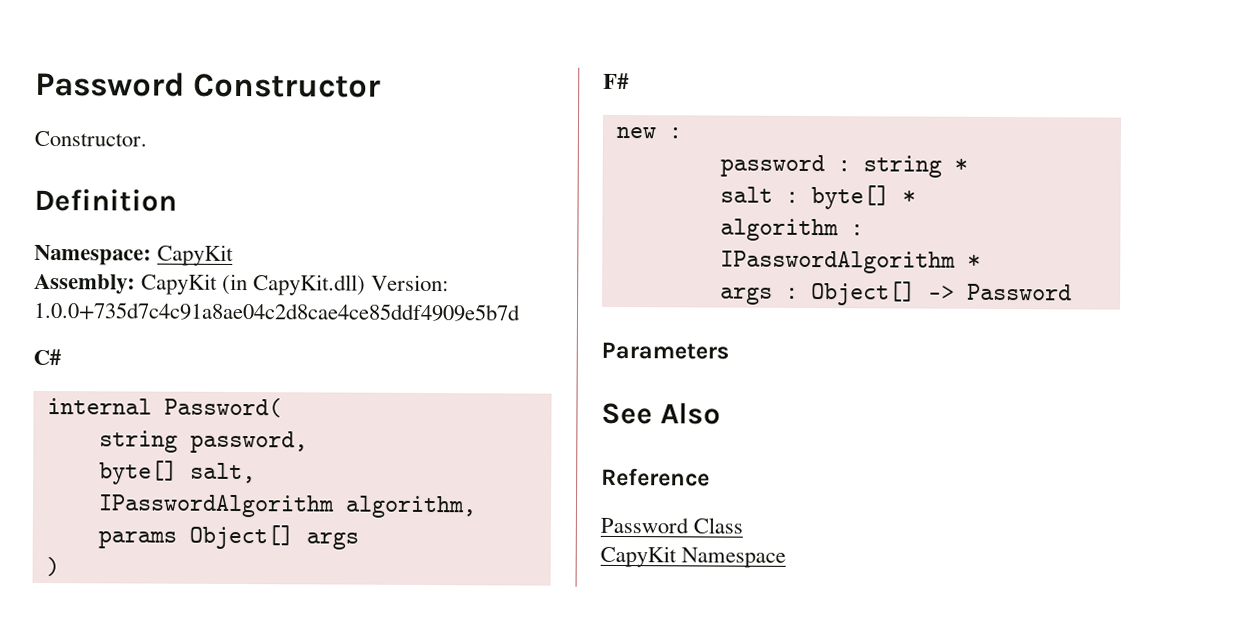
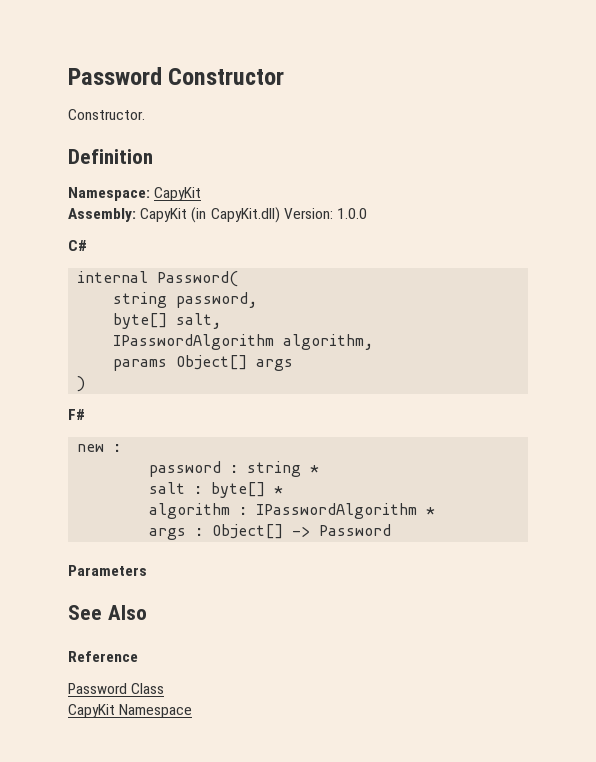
[33,301,521,322] 1.0.0+735d7c4c91a8ae04c2d8cae4ce85ddf4909e5b7d -> [336,208,367,219] 1.0.0

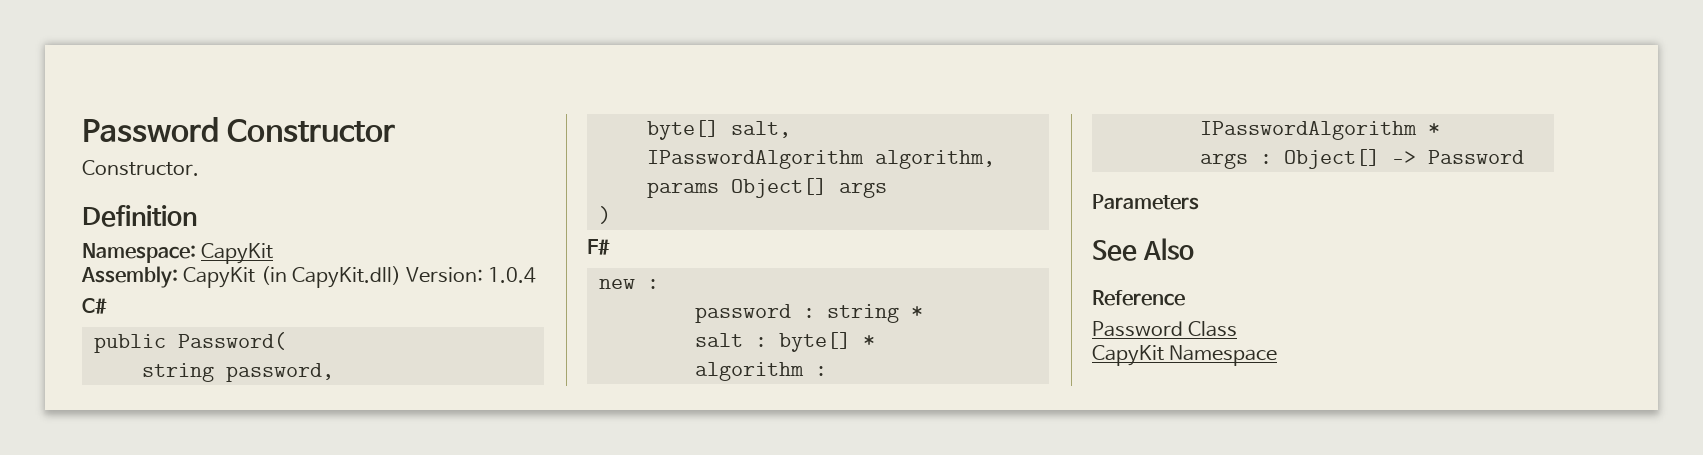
[336,208,367,219] 1.0.0 -> [488,267,537,283] 1.0.4
[77,271,149,283] internal -> [93,334,166,353] public

